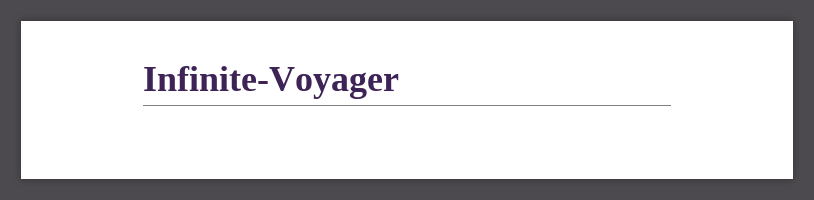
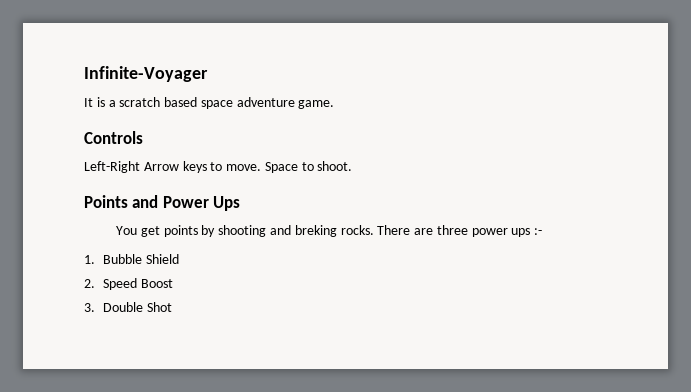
(399, 82) none -> [84,97,335,109] [84,131,143,144] [84,161,353,173] [84,195,241,211] [116,225,543,237] [84,254,179,264] [84,278,173,290] [84,302,172,312] // It is a scratch based space adventure game. // Controls // Left-Right Arrow keys to move. Space to shoot. // Points and Power Ups // You get points by shooting and breking rocks. There are three power ups :- // 1. Bubble Shield // 2. Speed Boost // 3. Double Shot

